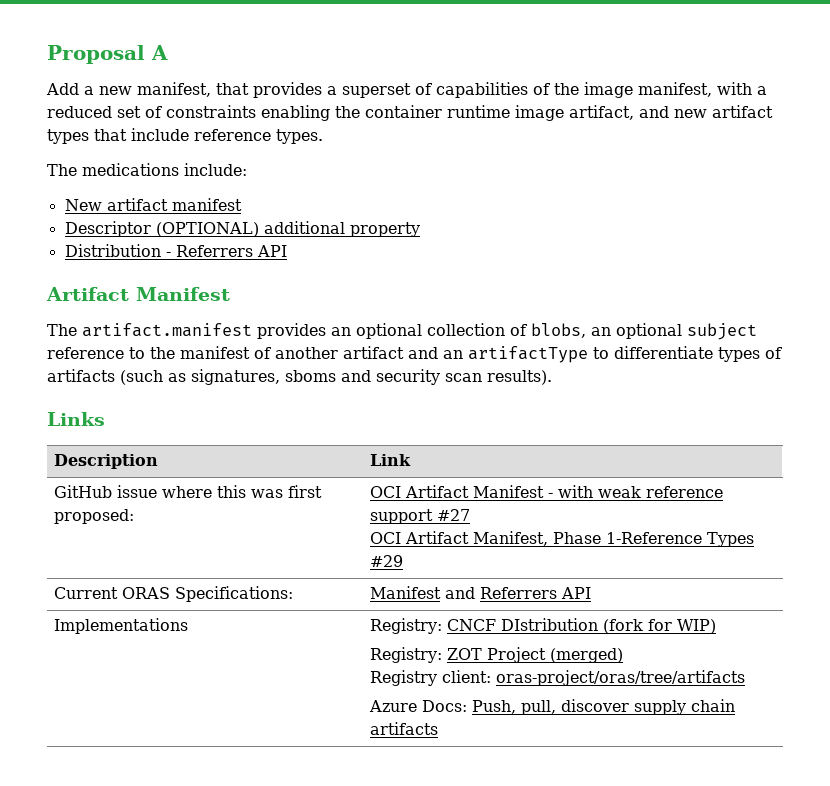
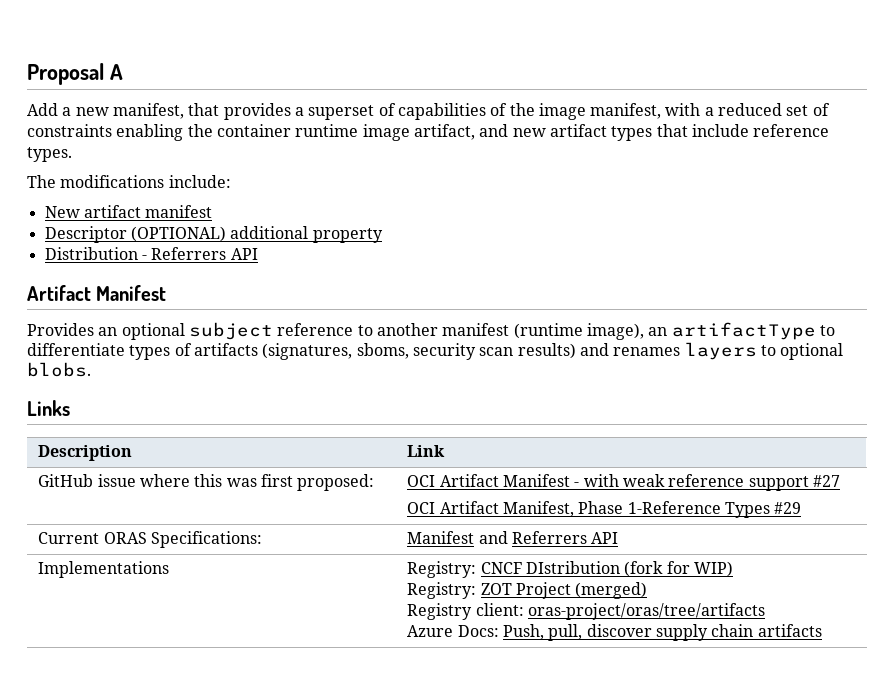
[82,163,179,176] medications -> [60,175,165,188] modifications
[47,323,586,339] The artifact.manifest provides an optional collection of blobs, -> [27,323,94,336] Provides
[150,346,438,359] the manifest of another artifact and -> [376,323,644,340] another manifest (runtime image),
[120,369,552,385] (such as signatures, sboms and security scan results). -> [262,342,844,360] [27,362,91,377] (signatures, sboms, security scan results) and renames layers to optional blobs.

